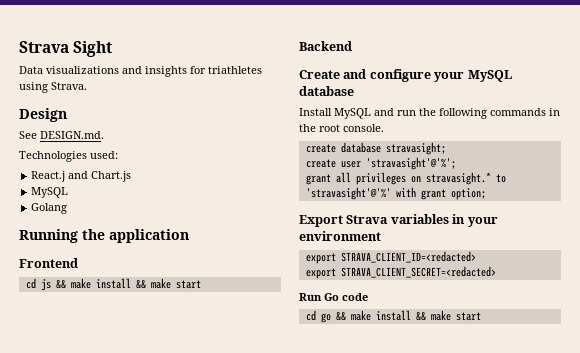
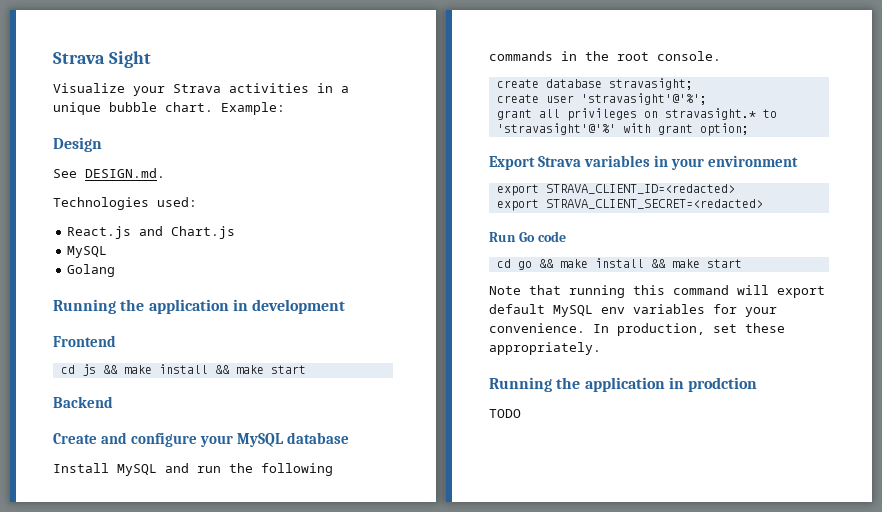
[19,66,262,77] [19,82,87,93] Data visualizations and insights for triathletes using Strava. -> [53,83,349,96] [53,102,285,115] Visualize your Strava activities in a unique bubble chart. Example:
[31,171,66,182] React.j -> [67,226,132,239] React.js
(189, 236) none -> [232,299,346,314] in development
(481, 316) none -> [489,285,825,298] [489,304,777,317] [489,323,785,336] [489,342,601,355] [489,377,758,392] [489,409,521,418] // Note that running this command will export default MySQL env variables for your convenience. In production, set these appropriately. // Running the application in prodction // TODO

